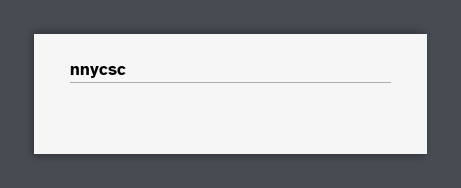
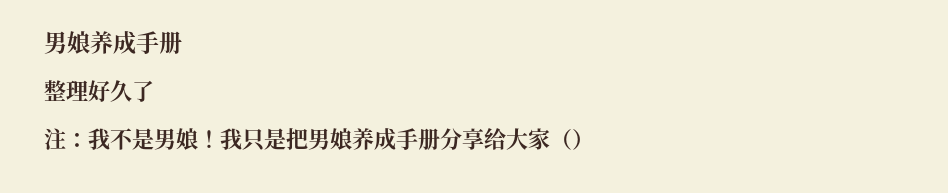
[70,66,126,78] nnycsc -> [44,31,182,55] [44,80,154,102] [44,128,594,151] 男娘养成手册 // 整理好久了 // 注：我不是男娘！我只是把男娘养成手册分享给大家（）

